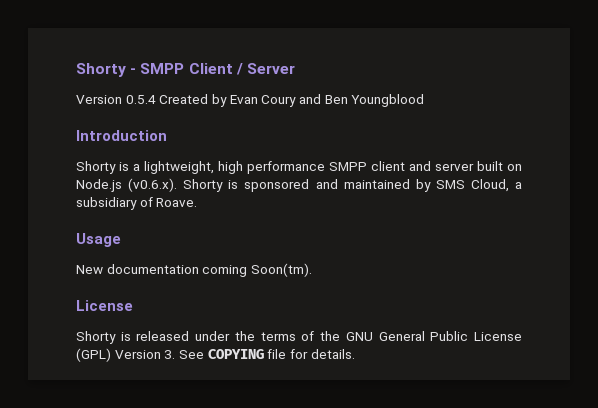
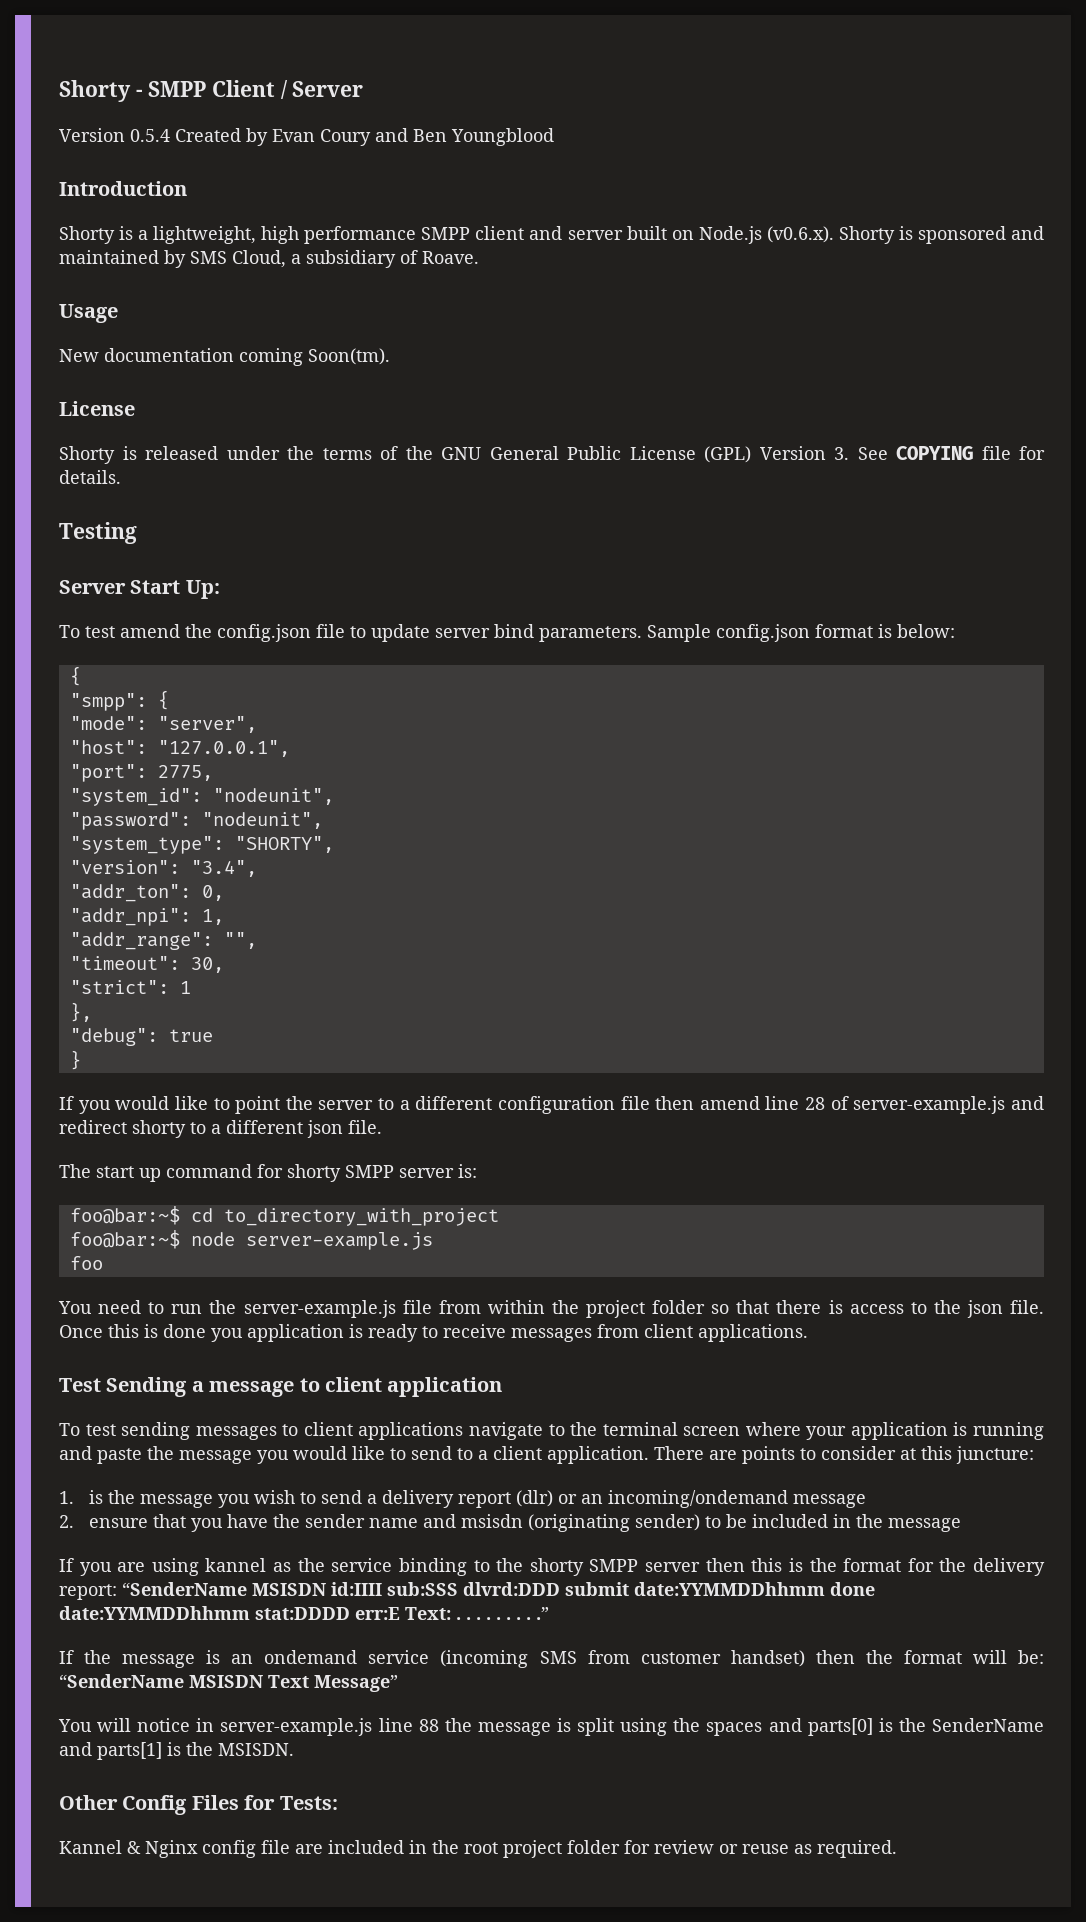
(355, 354) none -> [59,522,137,544] [59,580,220,599] [59,624,955,642] [69,666,81,686] [69,690,169,711] [69,716,257,733] [69,740,290,757] [69,764,213,782] [69,788,334,806] [69,812,323,830] [69,836,334,854] [69,860,257,877] [69,884,224,902] [69,908,224,926] [69,932,257,950] [69,956,224,973] [69,980,191,994] [69,1002,92,1022] [69,1028,213,1046] [69,1050,81,1070] [59,1096,1045,1114] [59,1120,382,1138] [59,1164,477,1182] [69,1206,499,1226] [69,1230,433,1250] [69,1256,103,1270] [58,1300,1045,1318] [59,1324,808,1342] [59,1377,503,1397] [59,1422,1044,1440] [59,1446,1034,1464] [59,1490,866,1508] [59,1514,961,1532] [59,1558,1045,1576] [59,1582,875,1600] [59,1606,549,1620] [59,1650,1044,1668] [59,1674,398,1692] [58,1718,1044,1736] [59,1742,294,1760] [59,1795,338,1815] [59,1840,897,1858] // Testing // Server Start Up: // To test amend the config.json file to update server bind parameters. Sample config.json format is below: // { // "smpp": { // "mode": "server", // "host": "127.0.0.1", // "port": 2775, // "system_id": "nodeunit", // "password": "nodeunit", // "system_type": "SHORTY", // "version": "3.4", // "addr_ton": 0, // "addr_npi": 1, // "addr_range": "", // "timeout": 30, // "strict": 1 // }, // "debug": true // } // If you would like to point the server to a different configuration file then amend line 28 of server-example.js and redirect shorty to a different json file. // The start up command for shorty SMPP server is: // foo@bar:~$ cd to_directory_with_project // foo@bar:~$ node server-example.js // foo // You need to run the server-example.js file from within the project folder so that there is access to the json file. Once this is done you application is ready to receive messages from client applications. // Test Sending a message to client application // To test sending messages to client applications navigate to the terminal screen where your application is running and paste the message you would like to send to a client application. There are points to consider at this juncture: // 1. is the message you wish to send a delivery report (dlr) or an incoming/ondemand message // 2. ensure that you have the sender name and msisdn (originating sender) to be included in the message // If you are using kannel as the service binding to the shorty SMPP server then this is the format for the delivery report: “SenderName MSISDN id:IIII sub:SSS dlvrd:DDD submit date:YYMMDDhhmm done date:YYMMDDhhmm stat:DDDD err:E Text: . . . . . . . . .” // If the message is an ondemand service (incoming SMS from customer handset) then the format will be: “SenderName MSISDN Text Message” // You will notice in server-example.js line 88 the message is split using the spaces and parts[0] is the SenderName and parts[1] is the MSISDN. // Other Config Files for Tests: // Kannel & Nginx config file are included in the root project folder for review or reuse as required.

